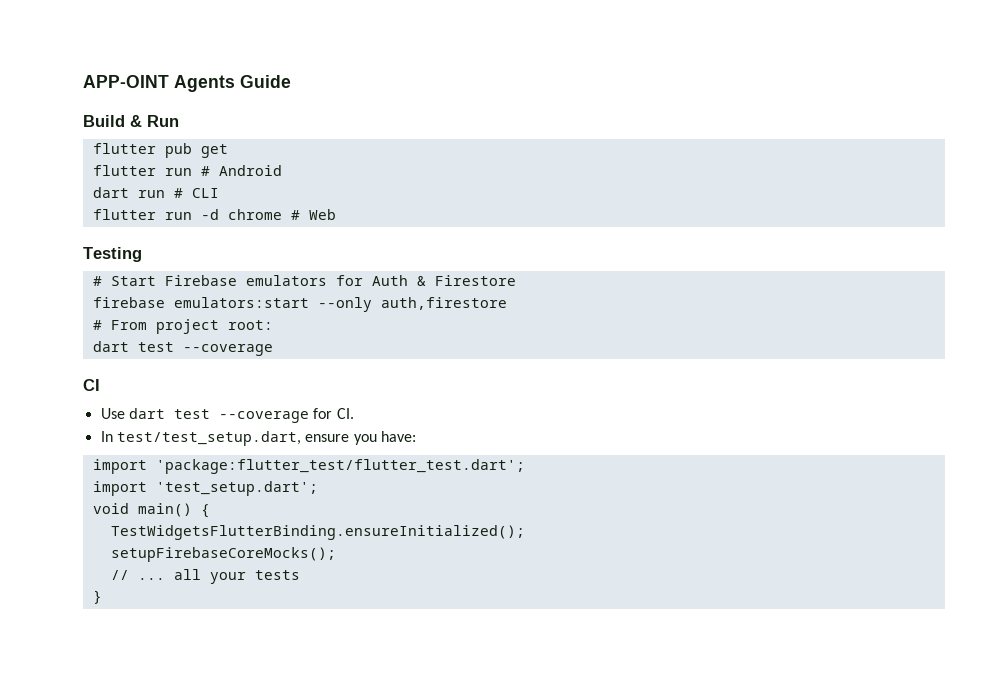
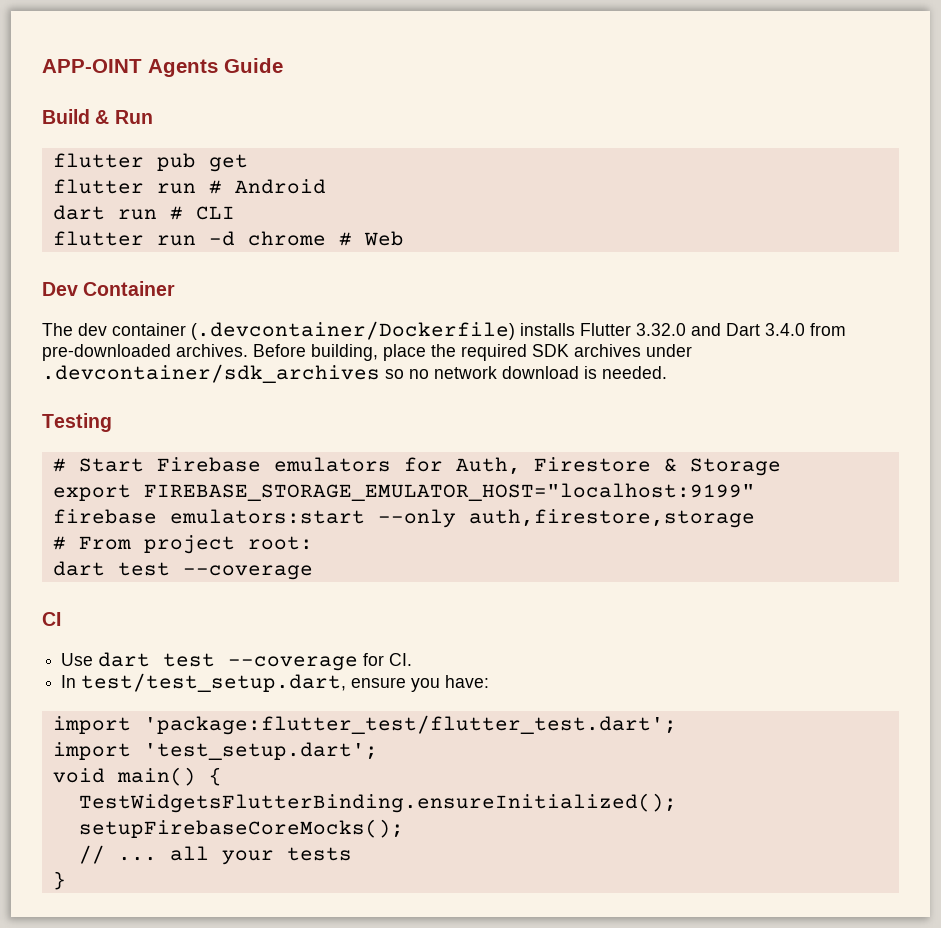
(336, 214) none -> [42,281,176,296] [42,321,846,340] [42,344,692,361] [42,364,667,383] // Dev Container // The dev container (.devcontainer/Dockerfile) installs Flutter 3.32.0 and Dart 3.4.0 from pre-downloaded archives. Before building, place the required SDK archives under .devcontainer/sdk_archives so no network download is needed.
[371,275,516,286] Auth & Firestore -> [455,457,781,476] [52,483,755,501] Auth, Firestore & Storage // export FIREBASE_STORAGE_EMULATOR_HOST="localhost:9199"
[380,297,507,310] auth,firestore -> [468,509,755,528] auth,firestore,storage

